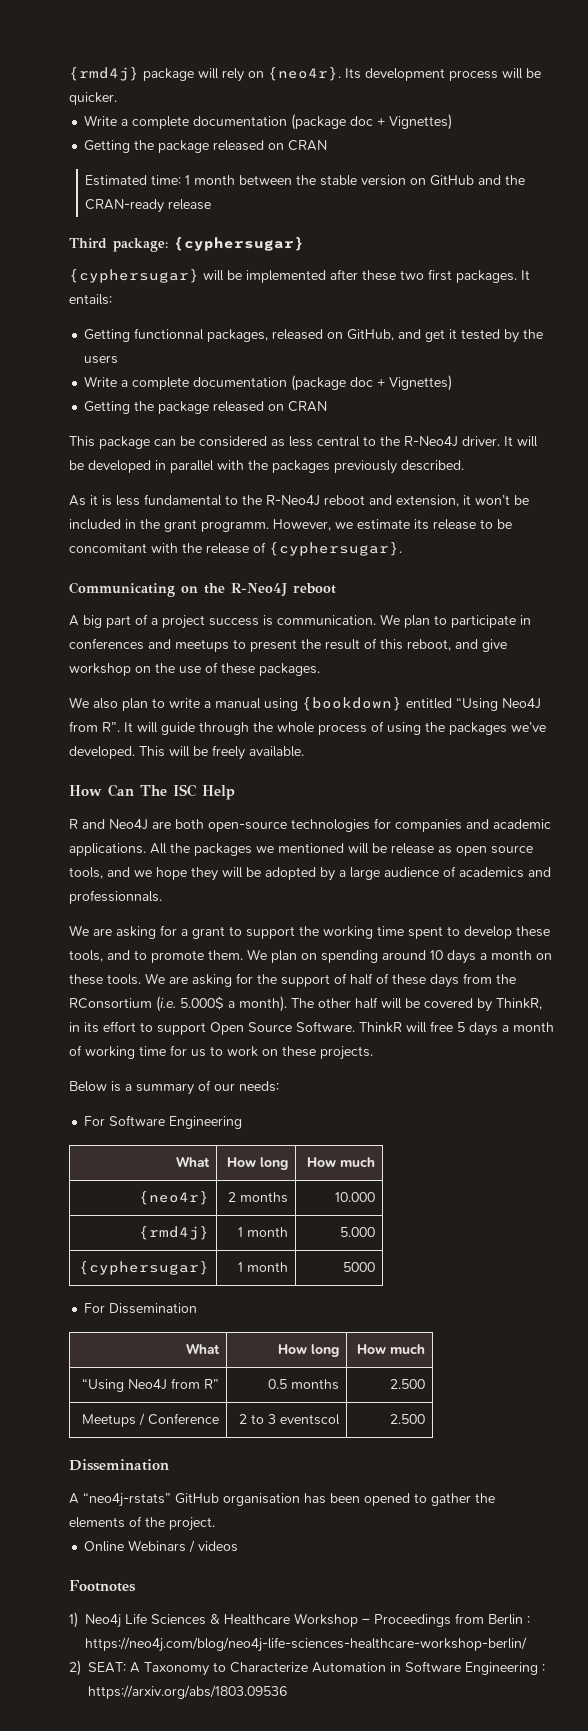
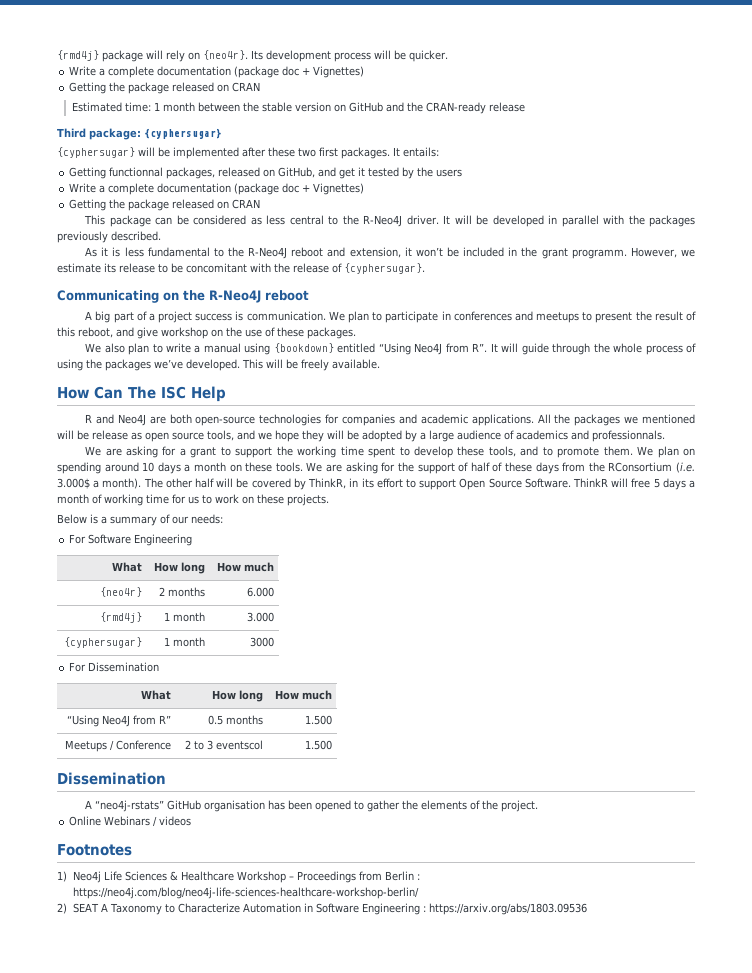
[180,996,224,1010] 5.000$ -> [57,478,90,489] 3.000$
[334,1192,375,1202] 10.000 -> [246,587,274,597] 6.000
[339,1227,375,1237] 5.000 -> [246,612,274,622] 3.000
[342,1262,375,1272] 5000 -> [249,637,274,647] 3000
[389,1379,425,1389] 2.500 -> [304,715,332,725] 1.500
[389,1414,425,1424] 2.500 -> [304,740,332,750] 1.500
[88,1662,126,1673] SEAT: -> [72,903,99,913] SEAT

